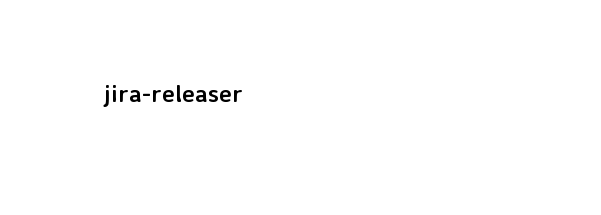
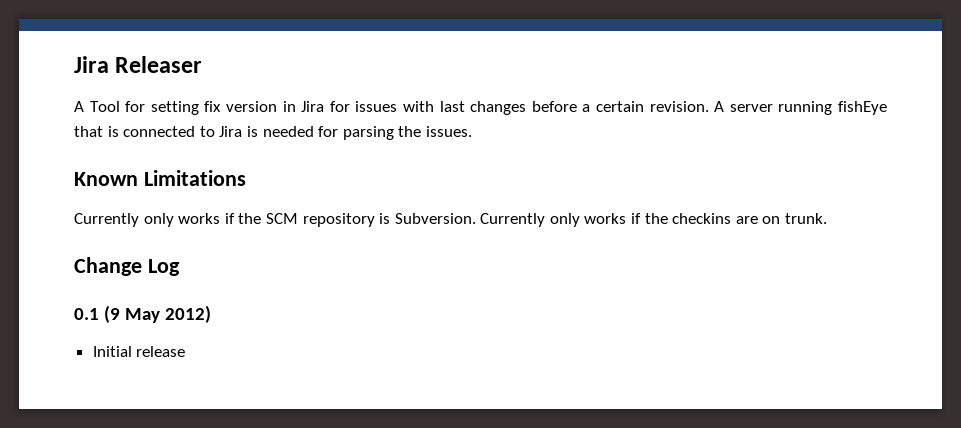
[103,85,243,107] jira-releaser -> [74,56,203,73] [74,101,888,115] [74,126,472,140] [74,170,246,186] [74,213,828,227] [74,257,180,276] [74,305,212,323] [92,346,186,357] Jira Releaser // A Tool for setting fix version in Jira for issues with last changes before a certain revision. A server running fishEye that is connected to Jira is needed for parsing the issues. // Known Limitations // Currently only works if the SCM repository is Subversion. Currently only works if the checkins are on trunk. // Change Log // 0.1 (9 May 2012) // Initial release

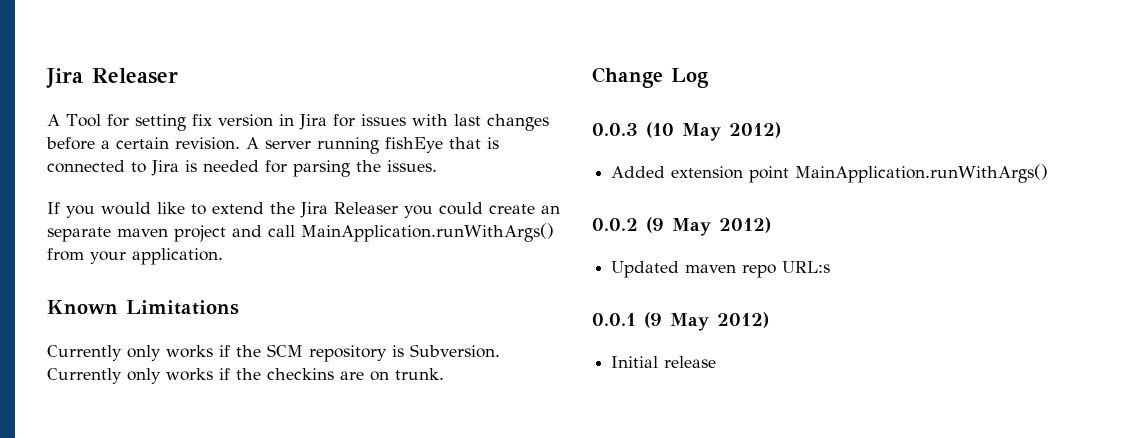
(472, 131) none -> [47,202,560,218] [47,223,554,242] [47,248,223,265] // If you would like to extend the Jira Releaser you could create an separate maven project and call MainApplication.runWithArgs() from your application.
[74,308,99,320] 0.1 -> [592,122,781,141] [611,164,1049,183] [592,217,771,236] [611,261,831,278] [592,313,636,326] 0.0.3 (10 May 2012) // Added extension point MainApplication.runWithArgs() // 0.0.2 (9 May 2012) // Updated maven repo URL:s // 0.0.1

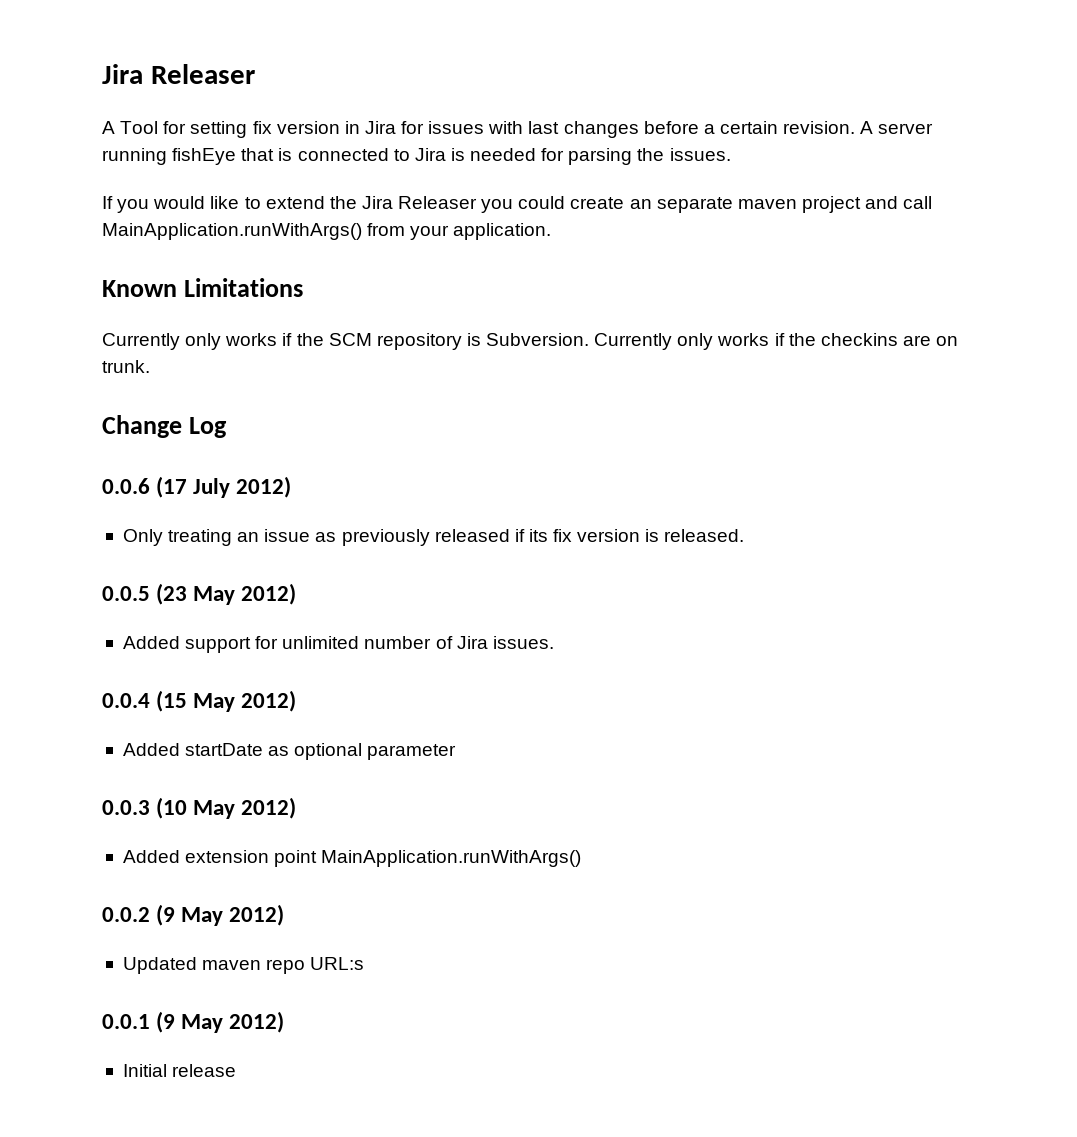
(709, 78) none -> [102,476,292,498] [122,529,745,546] [102,583,297,605] [122,636,554,653] [102,690,297,712] [122,743,457,760] // 0.0.6 (17 July 2012) // Only treating an issue as previously released if its fix version is released. // 0.0.5 (23 May 2012) // Added support for unlimited number of Jira issues. // 0.0.4 (15 May 2012) // Added startDate as optional parameter

